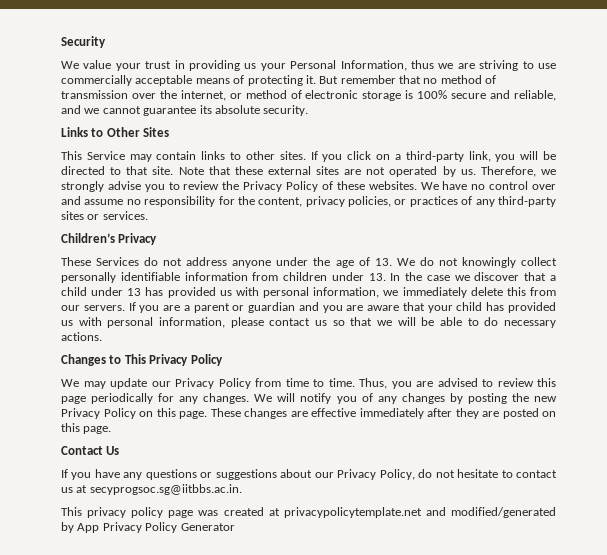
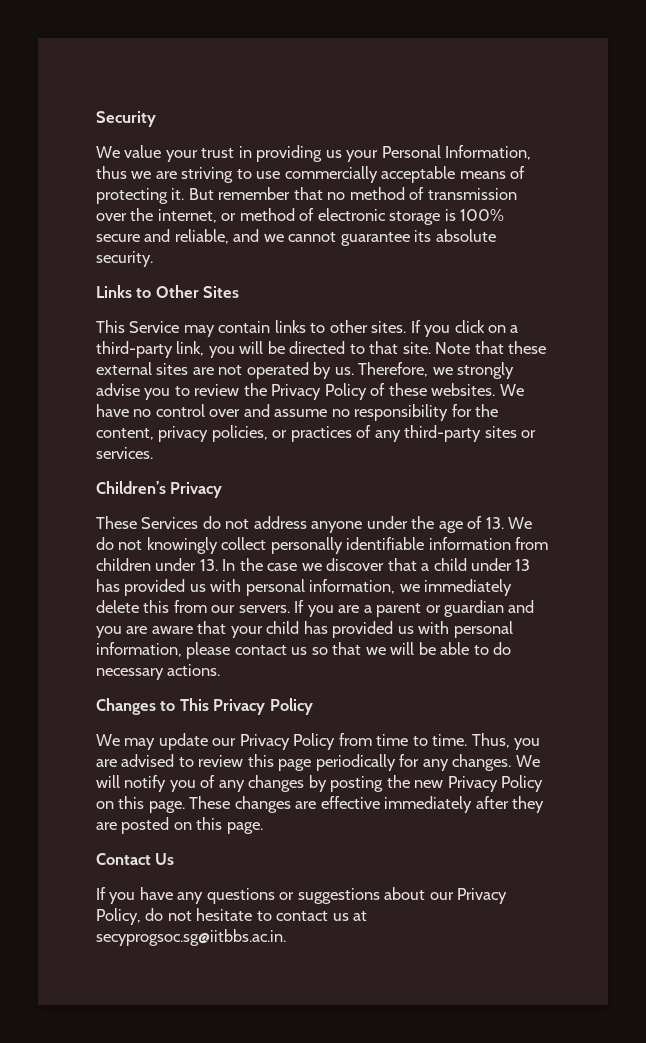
[61,507,556,518] [61,522,235,533] // This privacy policy page was created at privacypolicytemplate.net and modified/generated by App Privacy Policy Generator -> (286, 937) none

